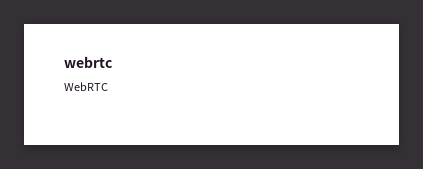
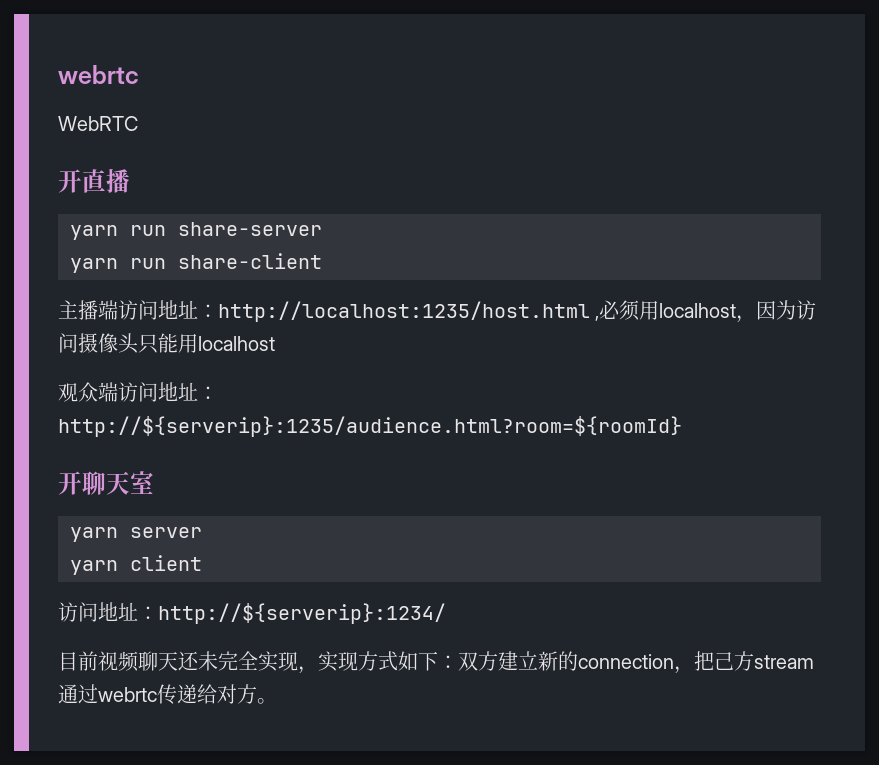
(108, 86) none -> [58,169,130,193] [70,222,322,240] [70,253,322,273] [58,300,817,323] [58,333,275,354] [58,382,218,402] [58,416,682,437] [58,471,154,495] [70,527,202,542] [70,555,202,575] [58,602,446,624] [58,651,814,674] [58,684,277,704] // 开直播 // yarn run share-server // yarn run share-client // 主播端访问地址：http://localhost:1235/host.html ,必须用localhost，因为访问摄像头只能用localhost // 观众端访问地址：http://${serverip}:1235/audience.html?room=${roomId} // 开聊天室 // yarn server // yarn client // 访问地址：http://${serverip}:1234/ // 目前视频聊天还未完全实现，实现方式如下：双方建立新的connection，把己方stream通过webrtc传递给对方。

